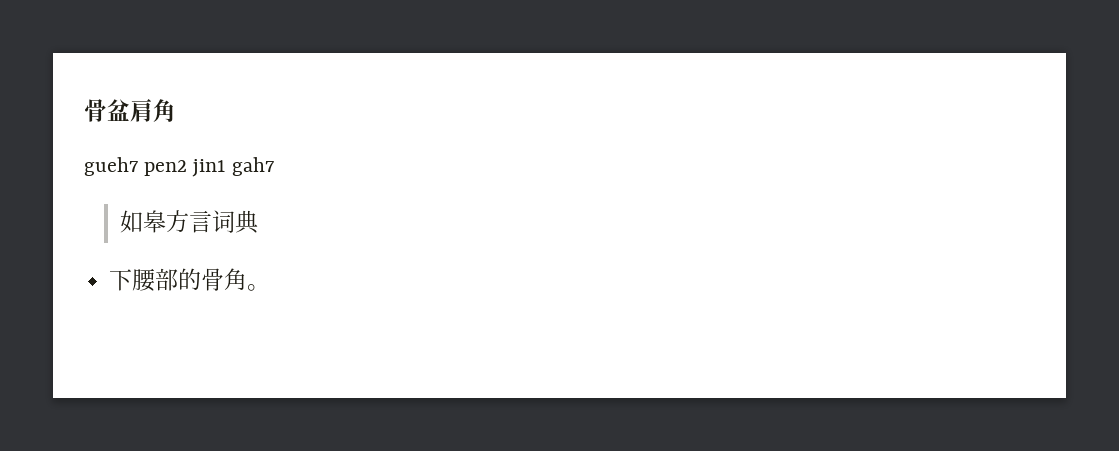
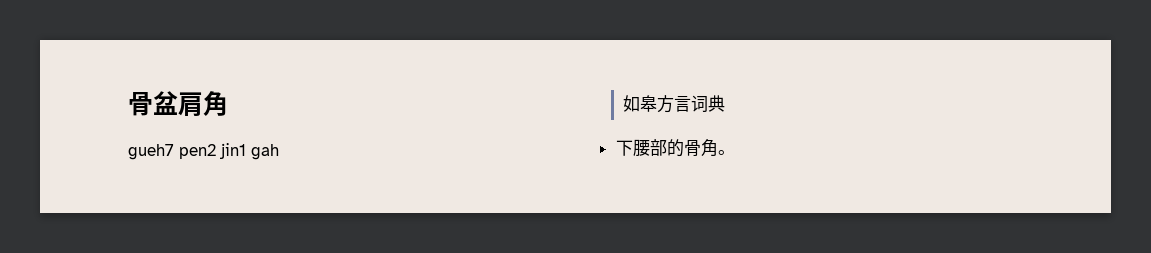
[231,157,274,176] gah7 -> [251,144,279,160] gah

